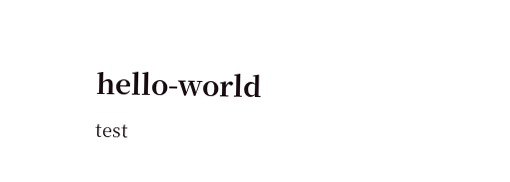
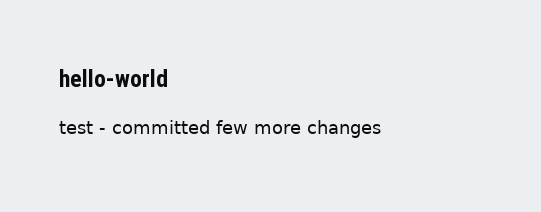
(129, 130) none -> [99,120,381,138] - committed few more changes

